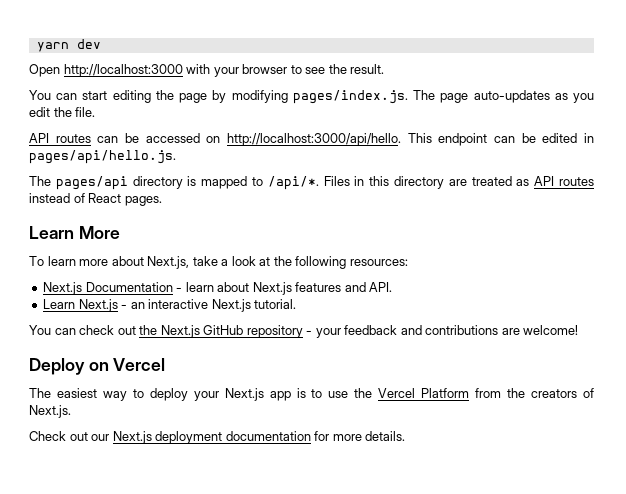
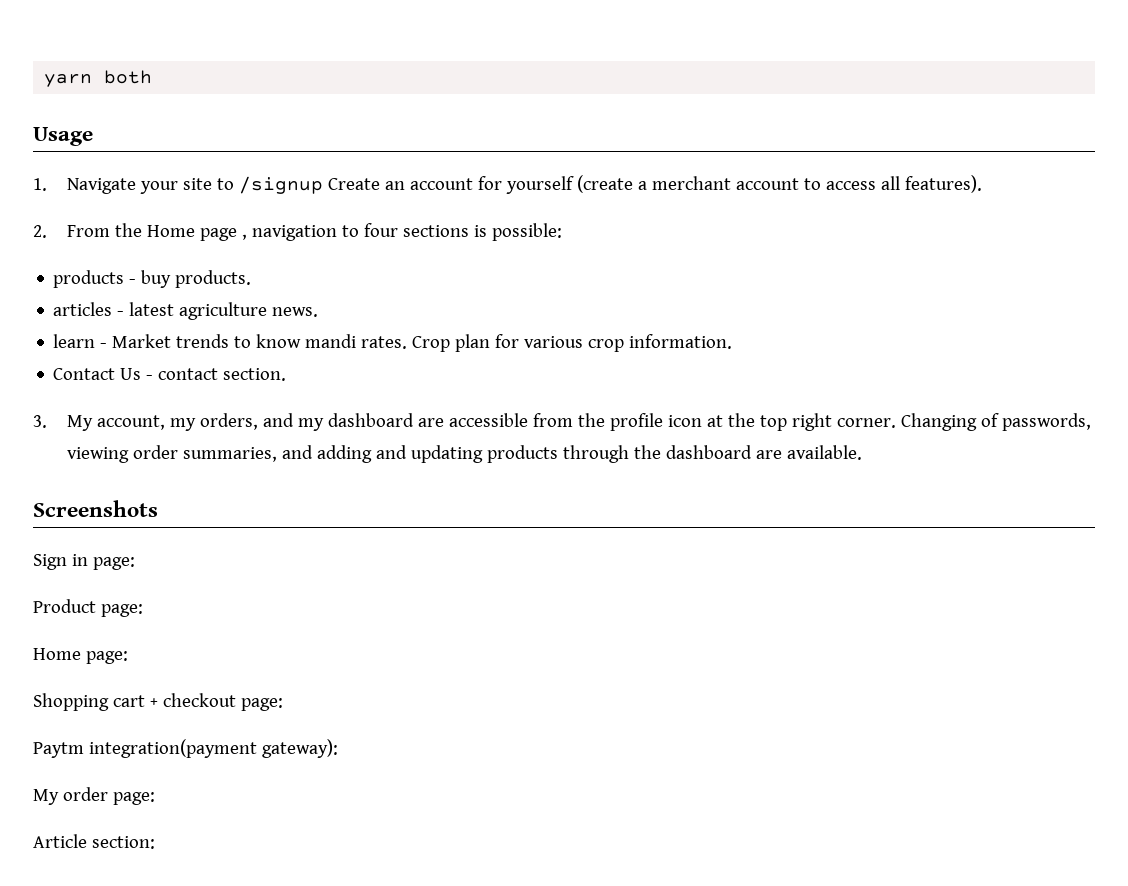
[76,39,101,49] [29,64,385,77] [29,90,594,104] [29,107,96,117] [29,133,594,146] [29,150,176,164] [29,176,595,190] [29,193,162,206] [29,226,120,239] [29,256,408,269] [43,282,393,295] [43,299,297,312] [29,325,579,338] [29,358,166,375] [29,388,594,401] [29,405,71,418] [29,431,406,444] dev // Open http://localhost:3000 with your browser to see the result. // You can start editing the page by modifying pages/index.js. The page auto-updates as you edit the file. // API routes can be accessed on http://localhost:3000/api/hello. This endpoint can be edited in pages/api/hello.js. // The pages/api directory is mapped to /api/*. Files in this directory are treated as API routes instead of React pages. // Learn More // To learn more about Next.js, take a look at the following resources: // Next.js Documentation - learn about Next.js features and API. // Learn Next.js - an interactive Next.js tutorial. // You can check out the Next.js GitHub repository - your feedback and contributions are welcome! // Deploy on Vercel // The easiest way to deploy your Next.js app is to use the Vercel Platform from the creators of Next.js. // Check out our Next.js deployment documentation for more details. -> [104,70,153,84] [33,127,93,146] [33,175,983,194] [33,223,563,241] [53,270,252,288] [53,302,319,320] [53,334,733,352] [53,368,287,381] [33,413,1092,431] [67,445,863,463] [33,500,158,517] [33,554,135,570] [33,599,143,617] [33,648,128,664] [33,693,283,711] [33,739,338,758] [33,787,155,805] [33,834,155,849] both // Usage // 1. Navigate your site to /signup Create an account for yourself (create a merchant account to access all features). // 2. From the Home page , navigation to four sections is possible: // products - buy products. // articles - latest agriculture news. // learn - Market trends to know mandi rates. Crop plan for various crop information. // Contact Us - contact section. // 3. My account, my orders, and my dashboard are accessible from the profile icon at the top right corner. Changing of passwords, viewing order summaries, and adding and updating products through the dashboard are available. // Screenshots // Sign in page: // Product page: // Home page: // Shopping cart + checkout page: // Paytm integration(payment gateway): // My order page: // Article section:

